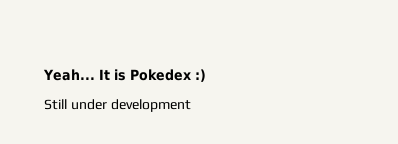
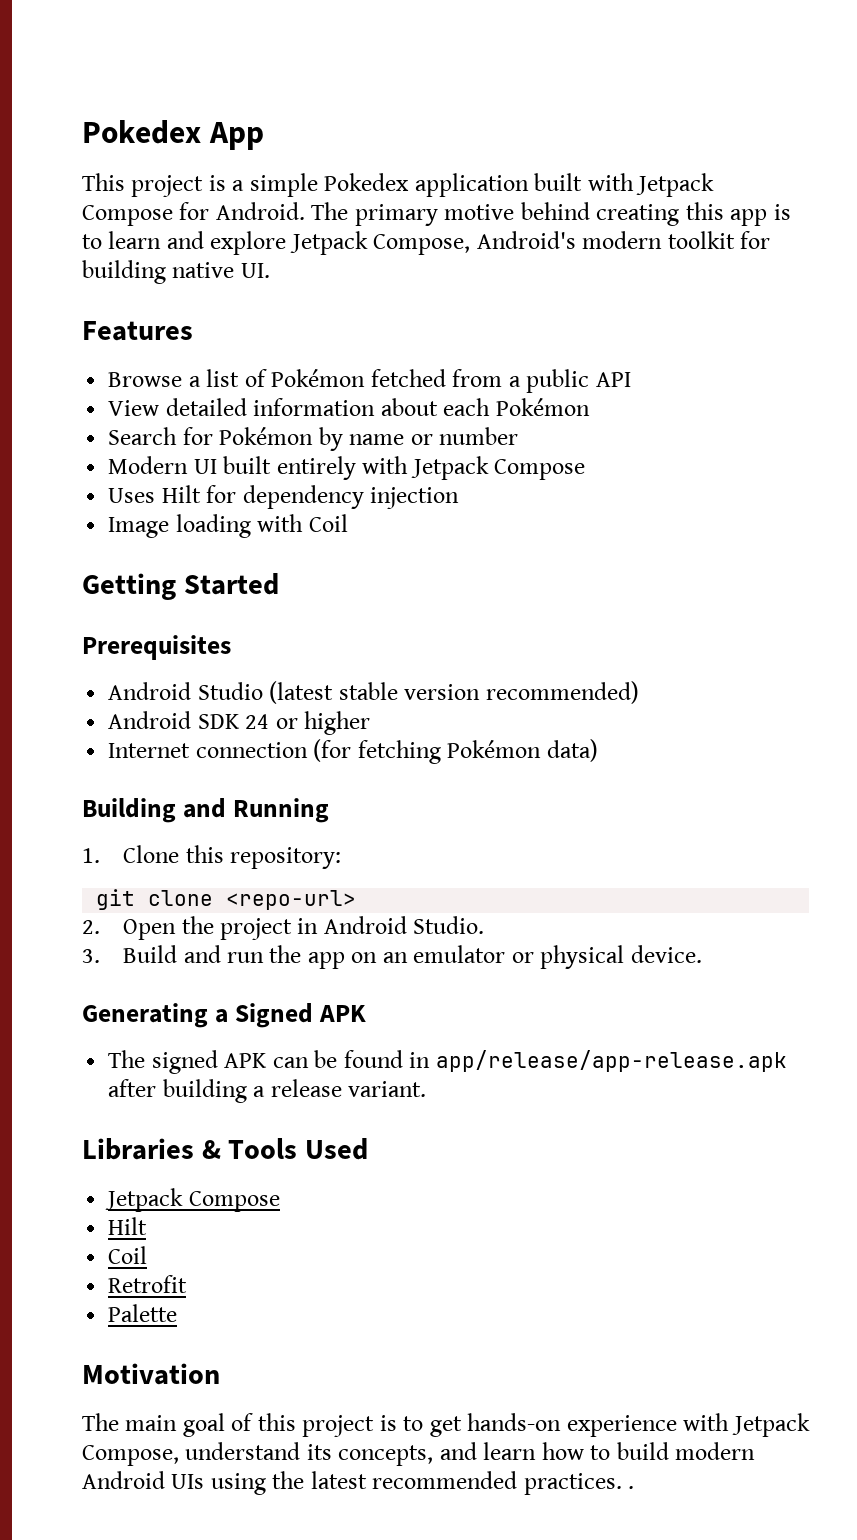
[43,69,206,82] [44,99,191,112] Yeah... It is Pokedex :) // Still under development -> [82,120,264,150] [82,173,715,197] [82,202,791,226] [82,231,771,255] [82,260,270,284] [82,321,193,341] [108,369,631,393] [108,398,590,416] [108,427,519,451] [108,456,586,480] [108,485,460,509] [108,514,348,538] [82,573,279,600] [82,635,231,660] [108,681,639,704] [108,711,371,735] [108,739,598,764] [82,798,329,823] [82,845,341,869] [96,889,357,910] [82,916,485,940] [82,945,702,969] [82,1003,366,1028] [108,1050,787,1074] [108,1079,427,1103] [82,1138,369,1160] [105,1188,280,1212] [108,1217,148,1235] [108,1246,148,1264] [108,1275,188,1293] [108,1304,178,1322] [82,1363,220,1385] [82,1413,810,1437] [82,1442,756,1466] [82,1471,635,1495] Pokedex App // This project is a simple Pokedex application built with Jetpack Compose for Android. The primary motive behind creating this app is to learn and explore Jetpack Compose, Android's modern toolkit for building native UI. // Features // Browse a list of Pokémon fetched from a public API // View detailed information about each Pokémon // Search for Pokémon by name or number // Modern UI built entirely with Jetpack Compose // Uses Hilt for dependency injection // Image loading with Coil // Getting Started // Prerequisites // Android Studio (latest stable version recommended) // Android SDK 24 or higher // Internet connection (for fetching Pokémon data) // Building and Running // 1. Clone this repository: // git clone <repo-url> // 2. Open the project in Android Studio. // 3. Build and run the app on an emulator or physical device. // Generating a Signed APK // The signed APK can be found in app/release/app-release.apk after building a release variant. // Libraries & Tools Used // Jetpack Compose // Hilt // Coil // Retrofit // Palette // Motivation // The main goal of this project is to get hands-on experience with Jetpack Compose, understand its concepts, and learn how to build modern Android UIs using the latest recommended practices. .

